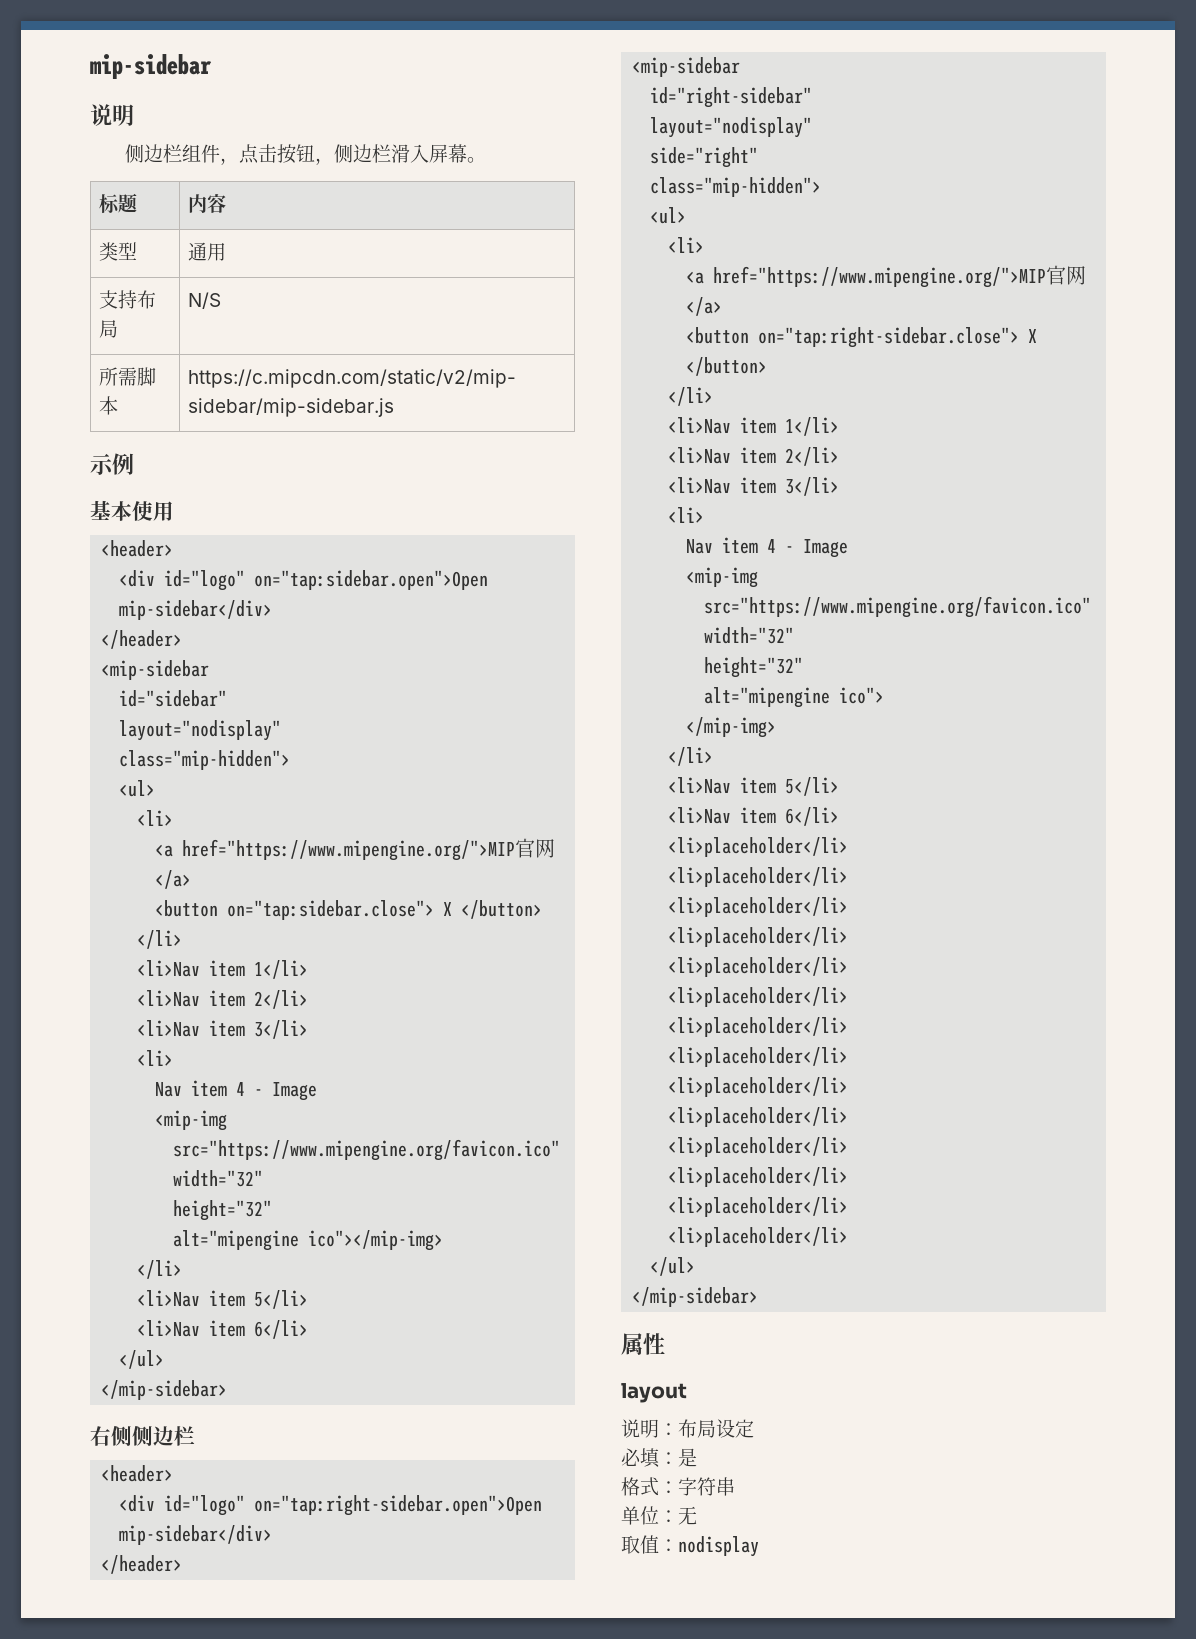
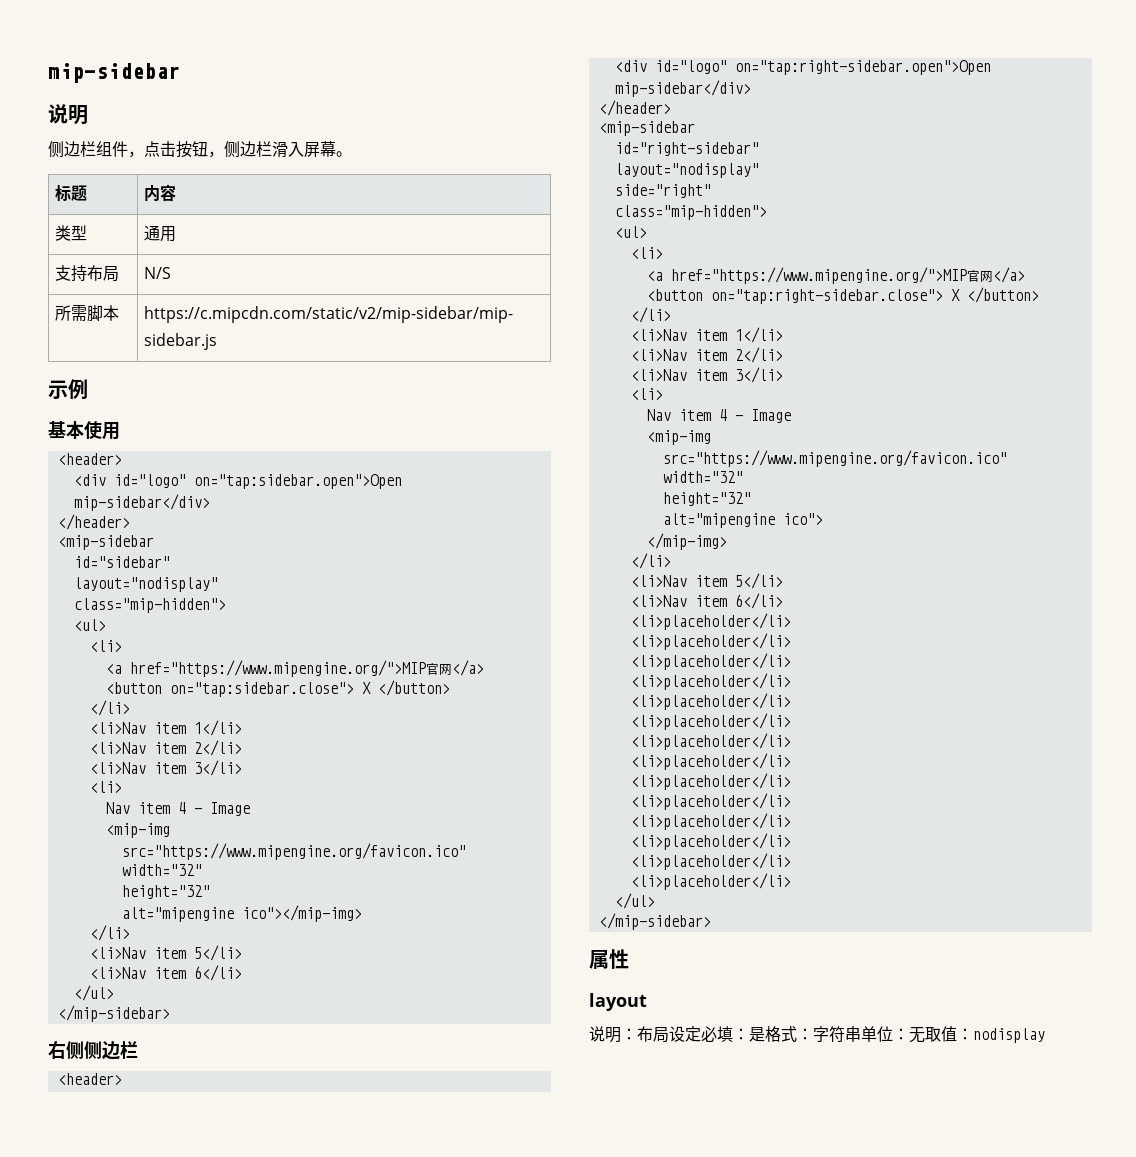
(754, 1428) // -> (701, 1034) none
(697, 1457) // -> (765, 1034) none
(735, 1486) // -> (861, 1034) none
(697, 1515) // -> (925, 1035) none

